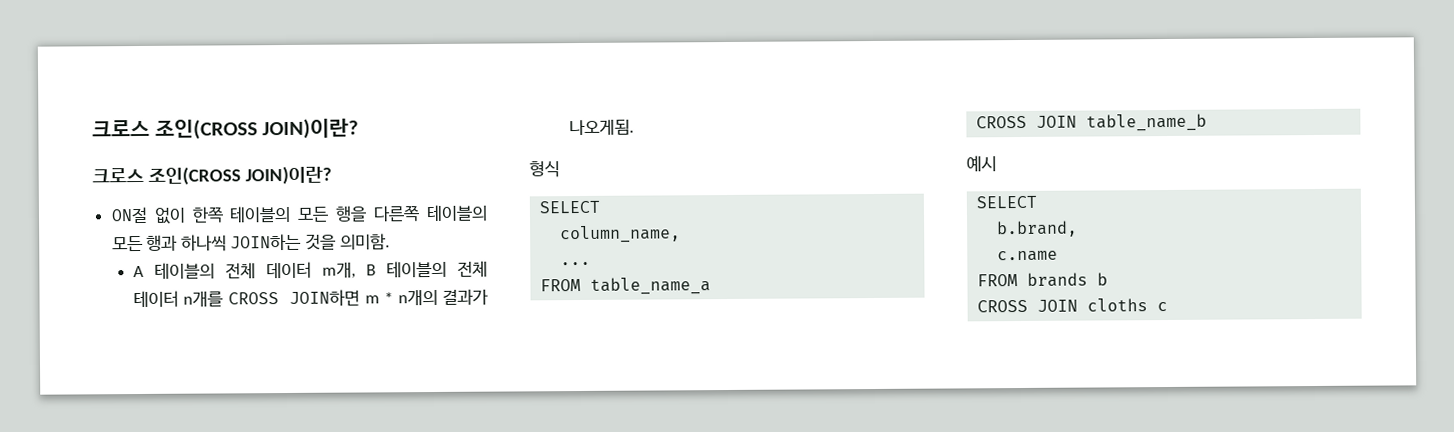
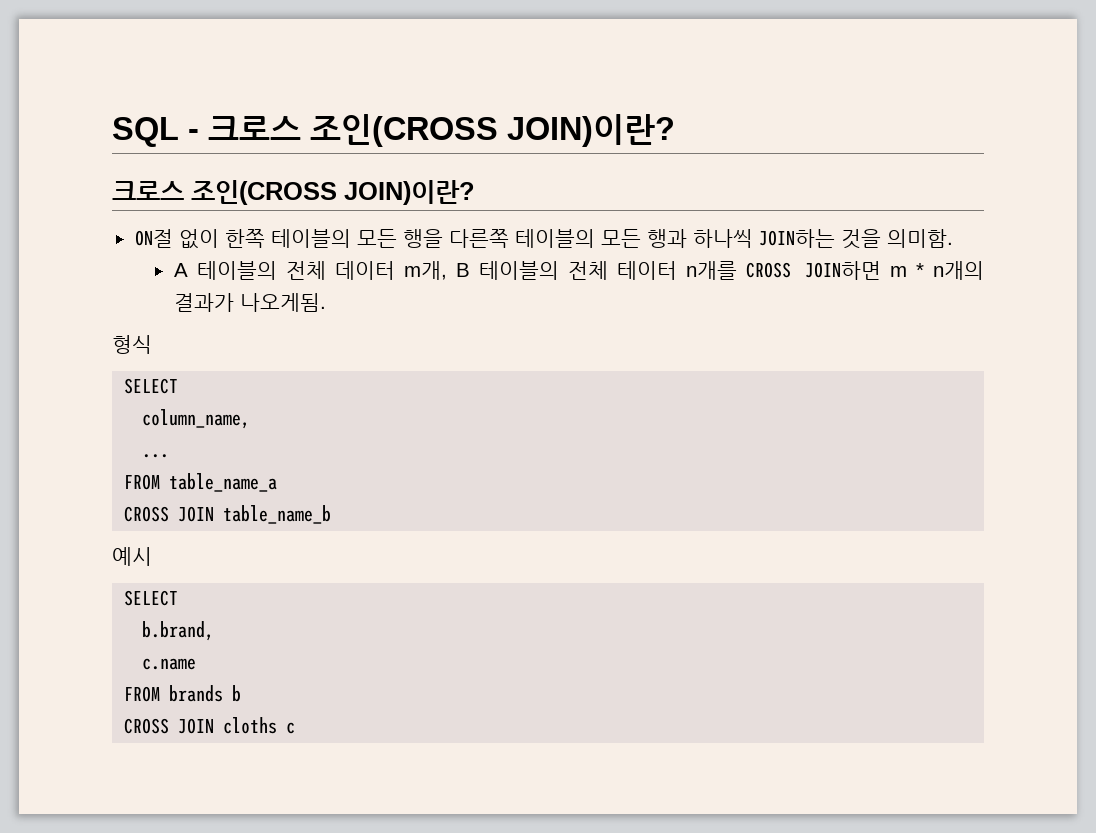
(92, 128) none -> [112,117,199,147] SQL -

